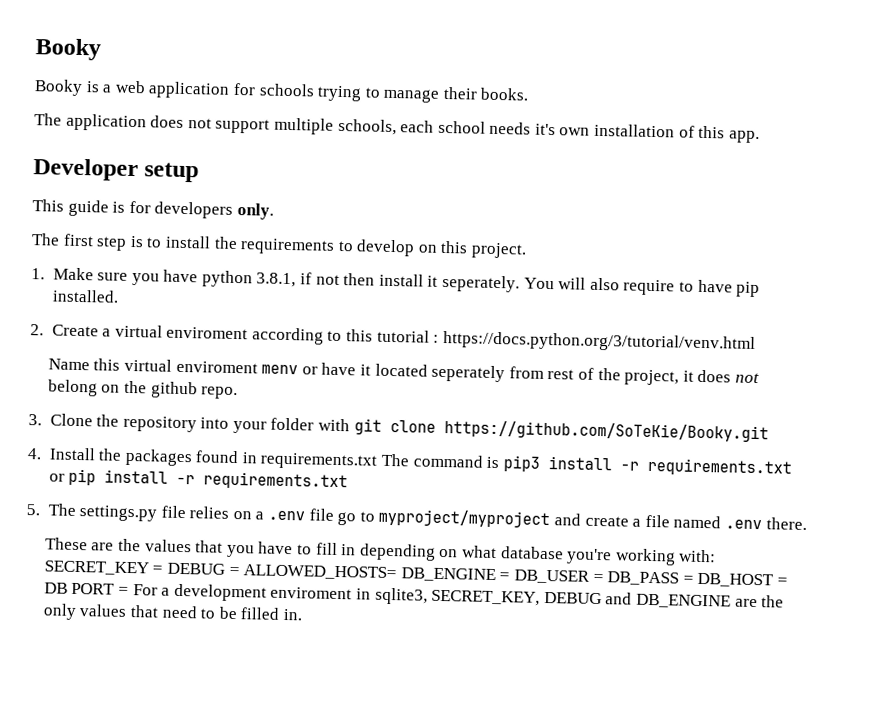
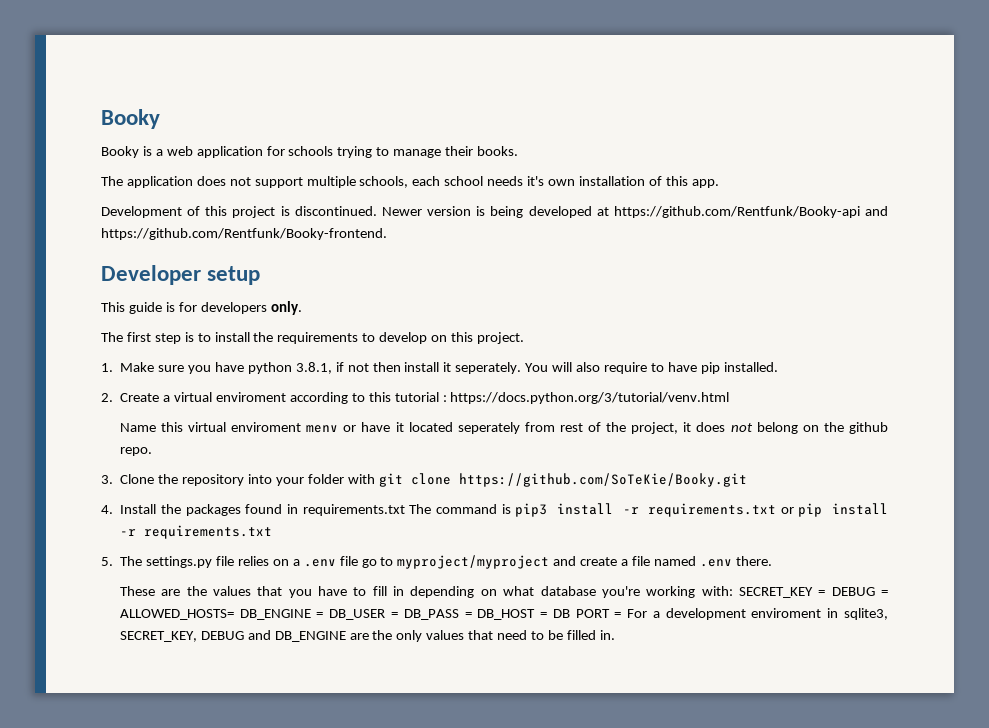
(760, 137) none -> [101,206,888,218] [101,228,387,240] // Development of this project is discontinued. Newer version is being developed at https://github.com/Rentfunk/Booky-api and https://github.com/Rentfunk/Booky-frontend.

